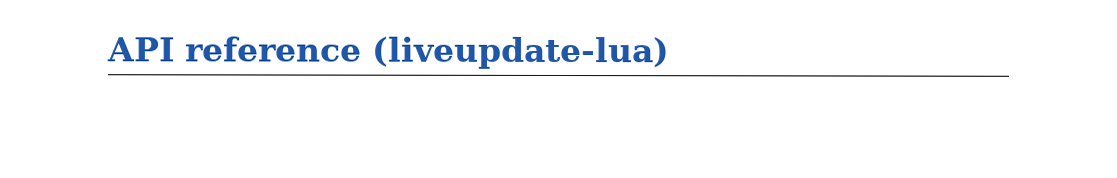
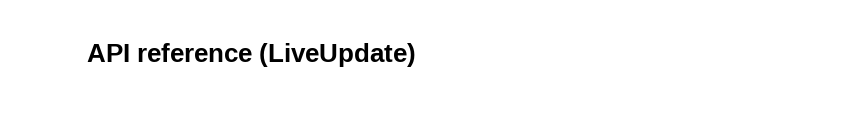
[372,36,670,70] (liveupdate-lua) -> [259,43,417,67] (LiveUpdate)

